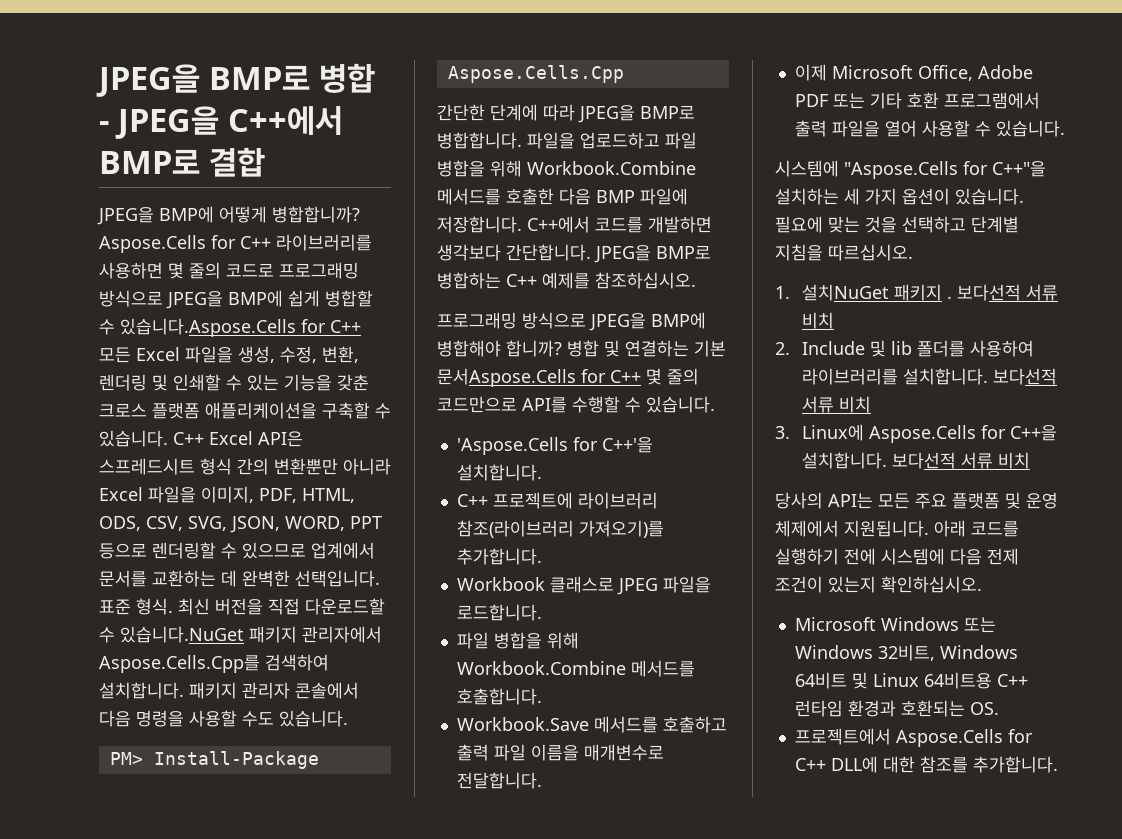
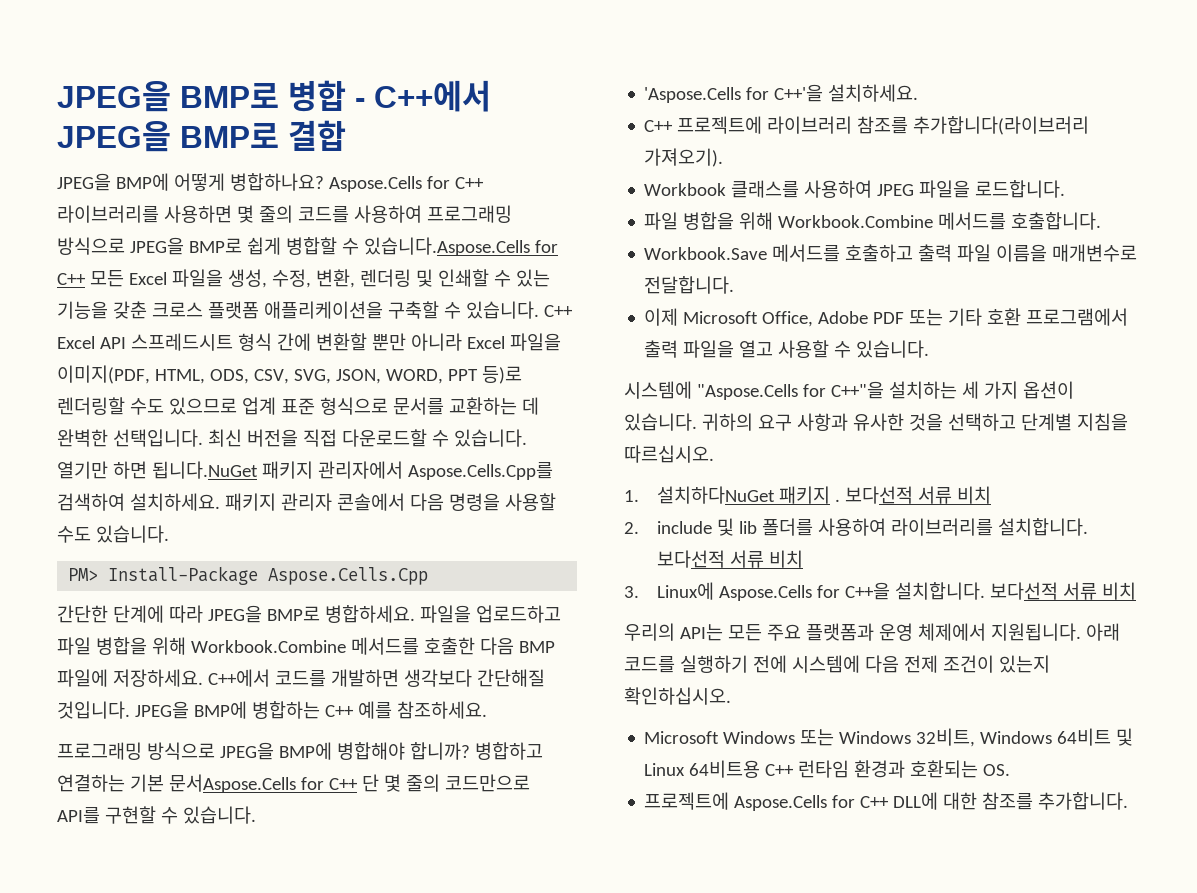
[114,106,343,139] JPEG을 C++에서 -> [374,80,491,112] [57,121,171,152] C++에서 JPEG을
[272,206,360,223] 병합합니까? -> [229,173,324,191] 병합하나요?
[226,262,359,279] [99,290,283,309] 코드로 프로그래밍 방식으로 JPEG을 BMP에 -> [297,205,512,223] [57,237,242,255] 코드를 사용하여 프로그래밍 방식으로 JPEG을 BMP로
[258,431,303,447] API은 -> [99,337,126,349] API
[237,458,338,475] 간의 변환뿐만 -> [276,333,406,351] 간에 변환할 뿐만
[201,486,297,503] 이미지, PDF, -> [57,365,150,384] 이미지(PDF,
[99,542,375,559] 등으로 렌더링할 수 있으므로 업계에서 -> [481,366,522,384] [57,397,388,415] 등)로 렌더링할 수도 있으므로 업계 표준 형식으로
[99,598,173,615] 표준 형식. -> (203, 438) none
[120,626,244,643] 있습니다.NuGet -> [453,429,527,447] [57,461,258,479] 있습니다. 열기만 하면 됩니다.NuGet
[99,682,184,699] 설치합니다. -> [129,493,220,511] 설치하세요.
[437,132,522,149] 병합합니다. -> [324,605,415,623] 병합하세요.
[437,216,522,233] 저장합니다. -> [112,669,203,687] 저장하세요.
[506,244,711,263] [437,272,696,289] 간단합니다. JPEG을 BMP로 병합하는 C++ 예제를 참조하십시오. -> [476,669,545,687] [57,701,487,719] 간단해질 것입니다. JPEG을 BMP에 병합하는 C++ 예를 참조하세요.
[567,340,620,357] 병합 및 -> [474,742,543,760] 병합하고
(641, 376) none -> [361,774,379,792] 단
[572,396,620,413] 수행할 -> [104,806,156,824] 구현할
[456,464,542,481] 설치합니다. -> [828,84,919,102] 설치하세요.
[456,520,664,538] [456,548,542,565] 참조(라이브러리 가져오기)를 추가합니다. -> [857,116,1090,135] [644,148,724,167] 참조를 추가합니다(라이브러리 가져오기).
[549,576,614,593] 클래스로 -> [731,180,873,198] 클래스를 사용하여
[884,120,917,137] 열어 -> [739,340,774,358] 열고
[775,216,860,233] 필요에 맞는 -> [701,413,904,431] 귀하의 요구 사항과 유사한
[801,284,889,301] 설치NuGet -> [656,486,775,504] 설치하다NuGet
[801,341,865,355] Include -> [656,521,712,534] include
[775,492,823,509] 당사의 -> [624,623,675,641] 우리의
[952,492,1021,509] 플랫폼 및 -> [805,623,874,641] 플랫폼과
[794,728,891,745] 프로젝트에서 -> [644,792,730,810] 프로젝트에

